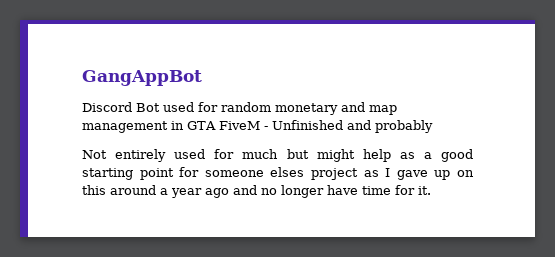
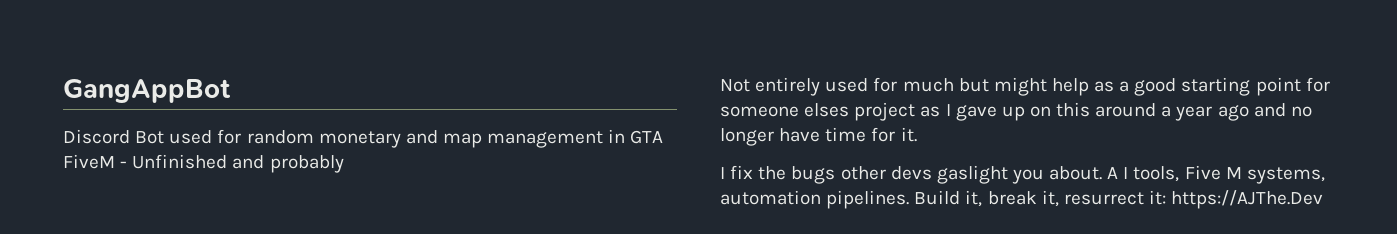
(431, 190) none -> [720,165,1325,184] [720,190,1324,209] // I fix the bugs other devs gaslight you about. A I tools, Five M systems, automation pipelines. Build it, break it, resurrect it: https://AJThe.Dev

